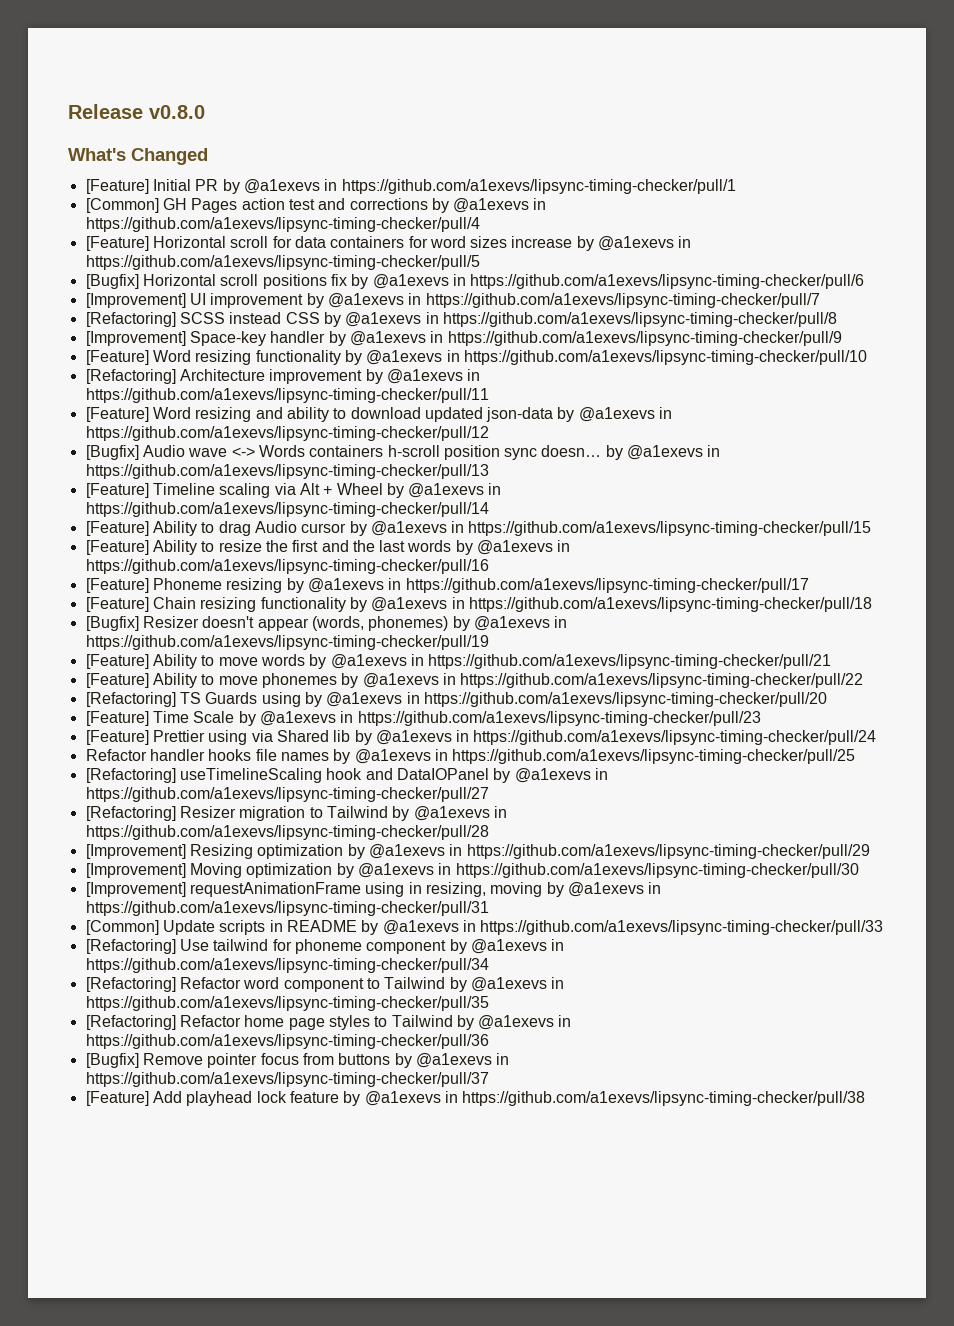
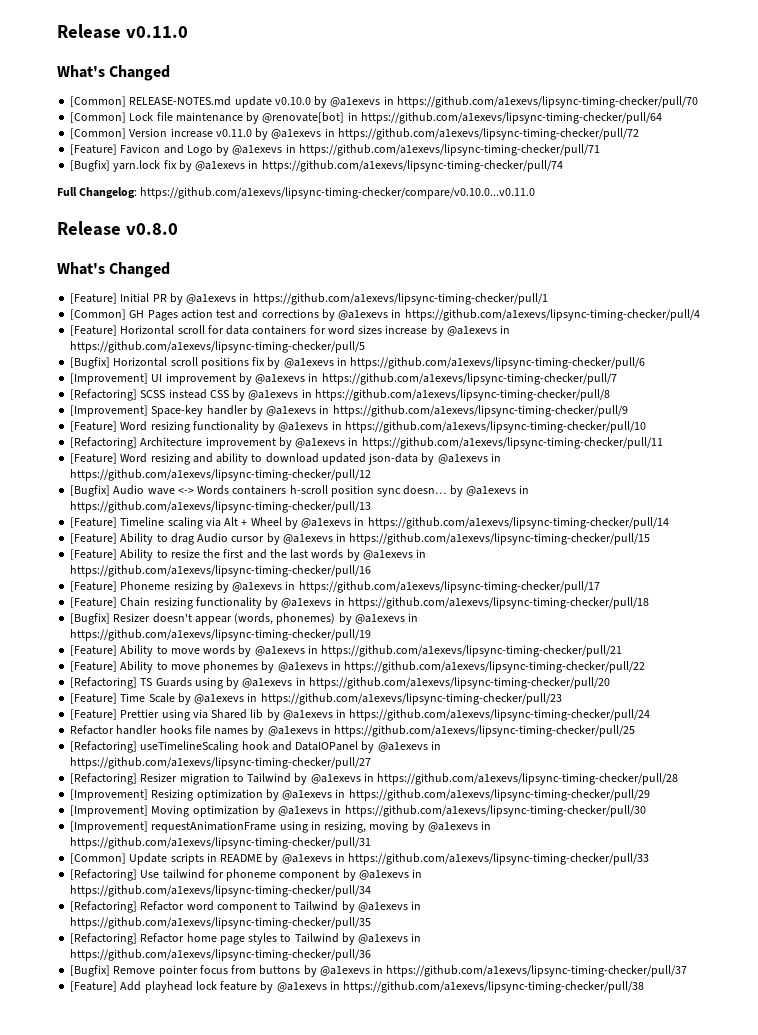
[68,104,143,119] Release -> [57,24,188,39] [57,65,171,81] [70,96,698,108] [70,112,662,124] [70,128,639,140] [70,144,600,156] [70,160,563,172] [57,187,536,199] [57,221,121,236] Release v0.11.0 // What's Changed // [Common] RELEASE-NOTES.md update v0.10.0 by @a1exevs in https://github.com/a1exevs/lipsync-timing-checker/pull/70 // [Common] Lock file maintenance by @renovate[bot] in https://github.com/a1exevs/lipsync-timing-checker/pull/64 // [Common] Version increase v0.11.0 by @a1exevs in https://github.com/a1exevs/lipsync-timing-checker/pull/72 // [Feature] Favicon and Logo by @a1exevs in https://github.com/a1exevs/lipsync-timing-checker/pull/71 // [Bugfix] yarn.lock fix by @a1exevs in https://github.com/a1exevs/lipsync-timing-checker/pull/74 // Full Changelog: https://github.com/a1exevs/lipsync-timing-checker/compare/v0.10.0...v0.11.0 // Release

